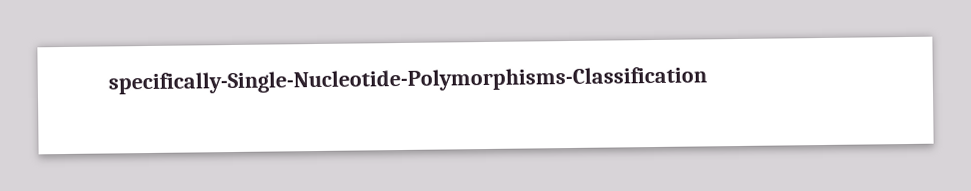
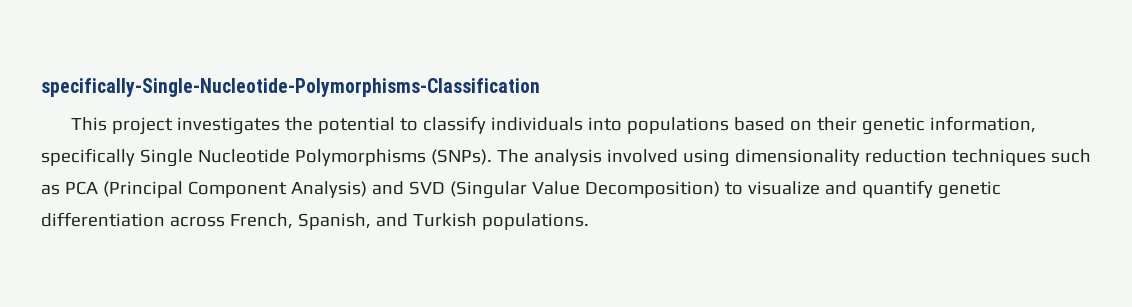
(707, 80) none -> [71,116,1036,135] [41,148,1091,167] [41,180,1001,199] [41,212,589,230] // This project investigates the potential to classify individuals into populations based on their genetic information, specifically Single Nucleotide Polymorphisms (SNPs). The analysis involved using dimensionality reduction techniques such as PCA (Principal Component Analysis) and SVD (Singular Value Decomposition) to visualize and quantify genetic differentiation across French, Spanish, and Turkish populations.

